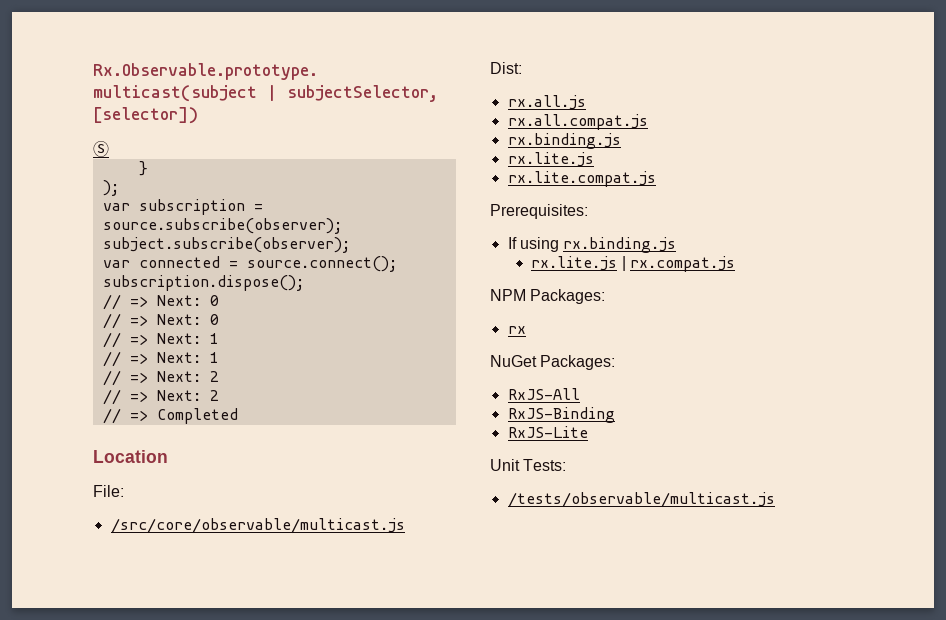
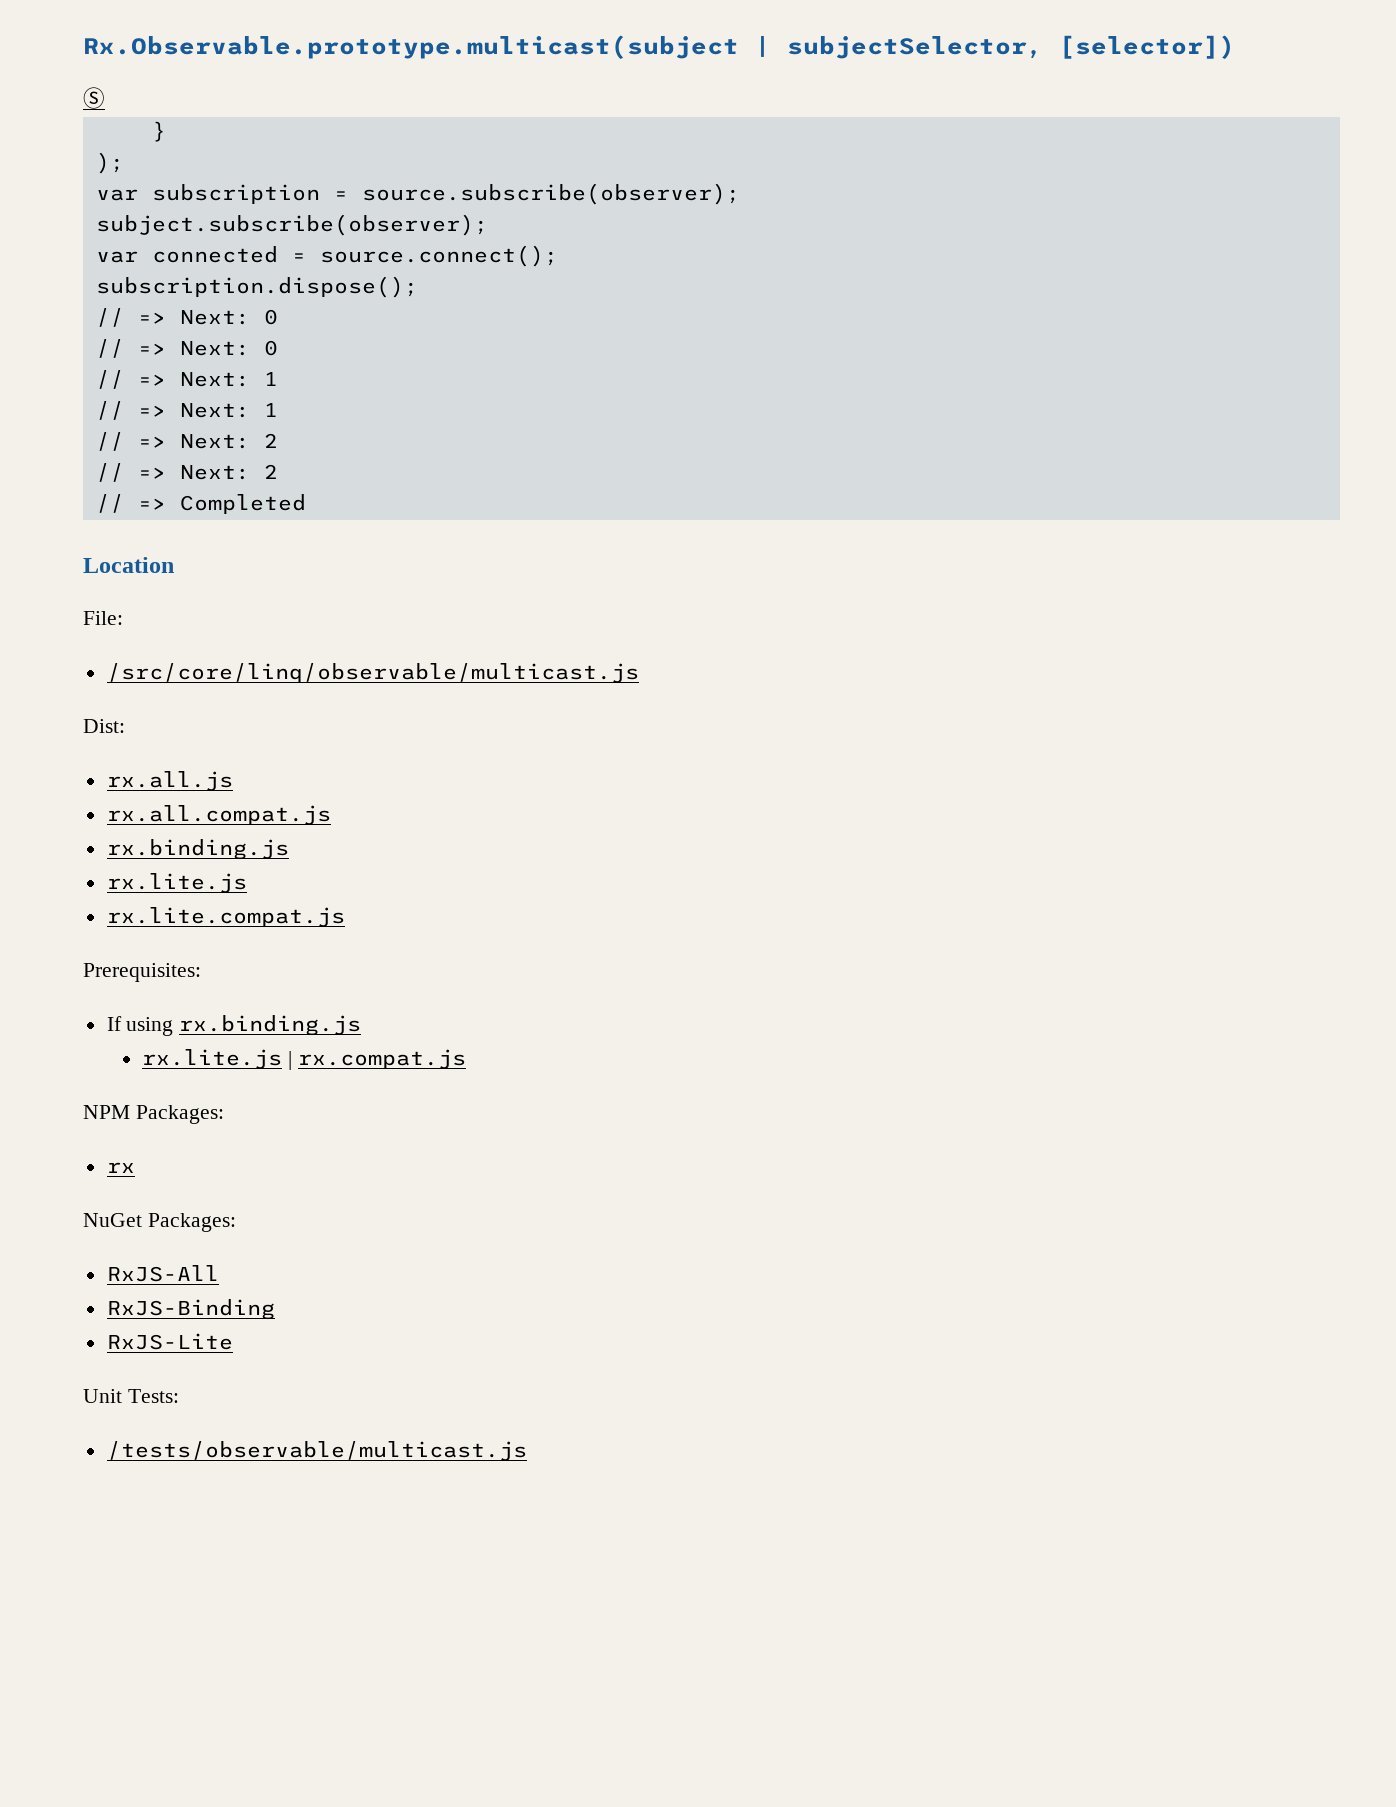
[110,518,405,534] /src/core/observable/multicast.js -> [106,663,639,683] /src/core/linq/observable/multicast.js

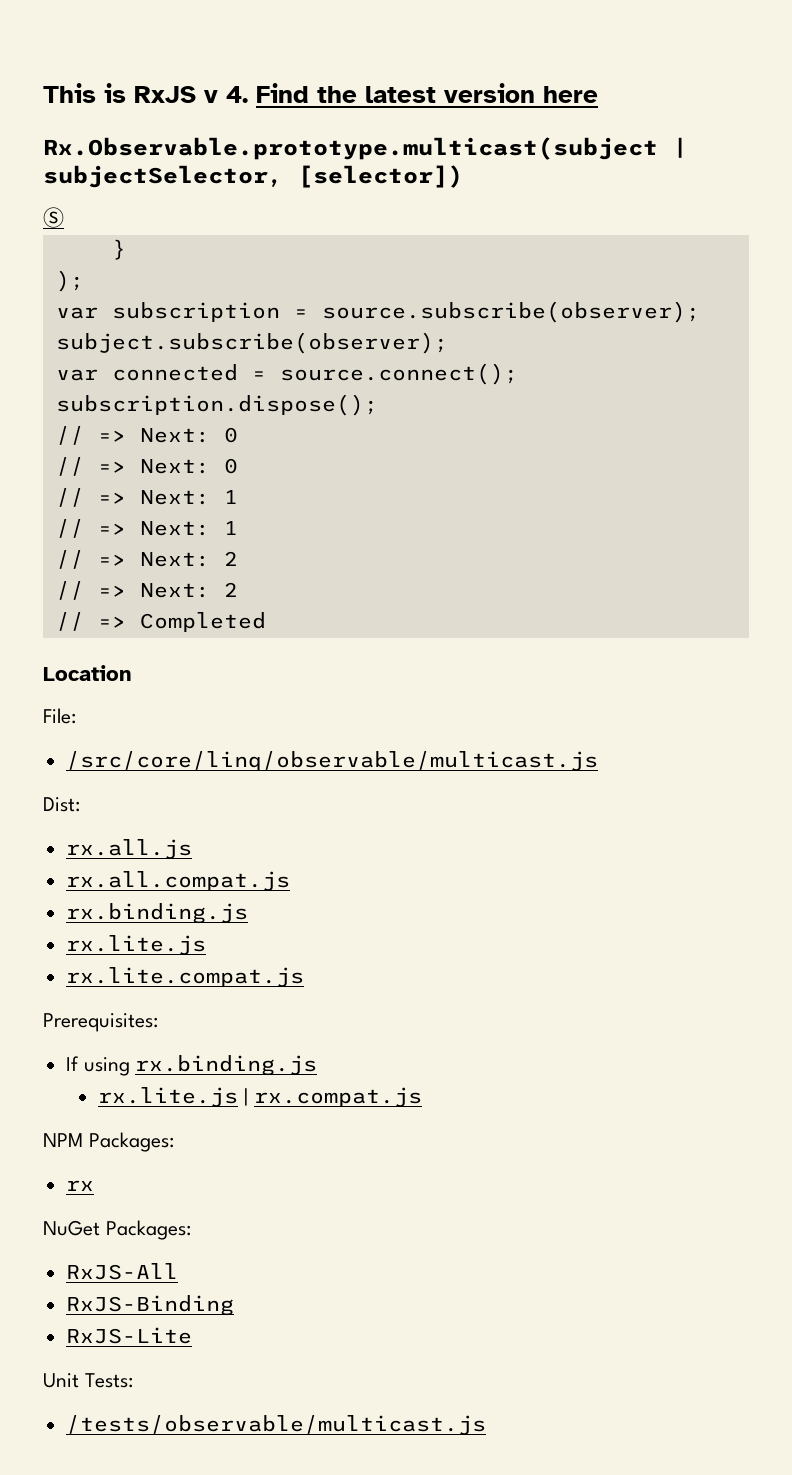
(83, 47) none -> [43,83,598,103] This is RxJS v 4. Find the latest version here //

